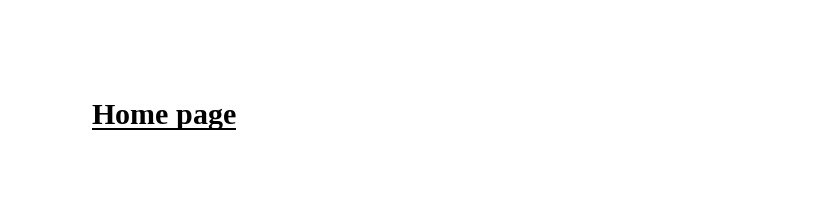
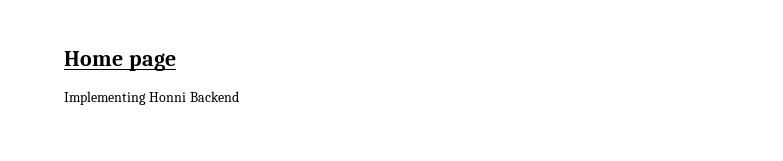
(237, 119) none -> [64,91,239,105] // Implementing Honni Backend

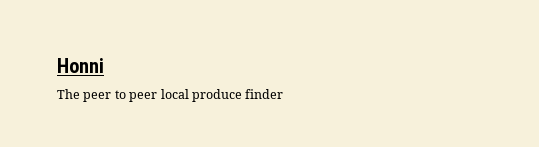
[64,51,176,71] [64,91,239,105] Home page // Implementing Honni Backend -> [57,58,104,73] [57,89,284,102] Honni // The peer to peer local produce finder

